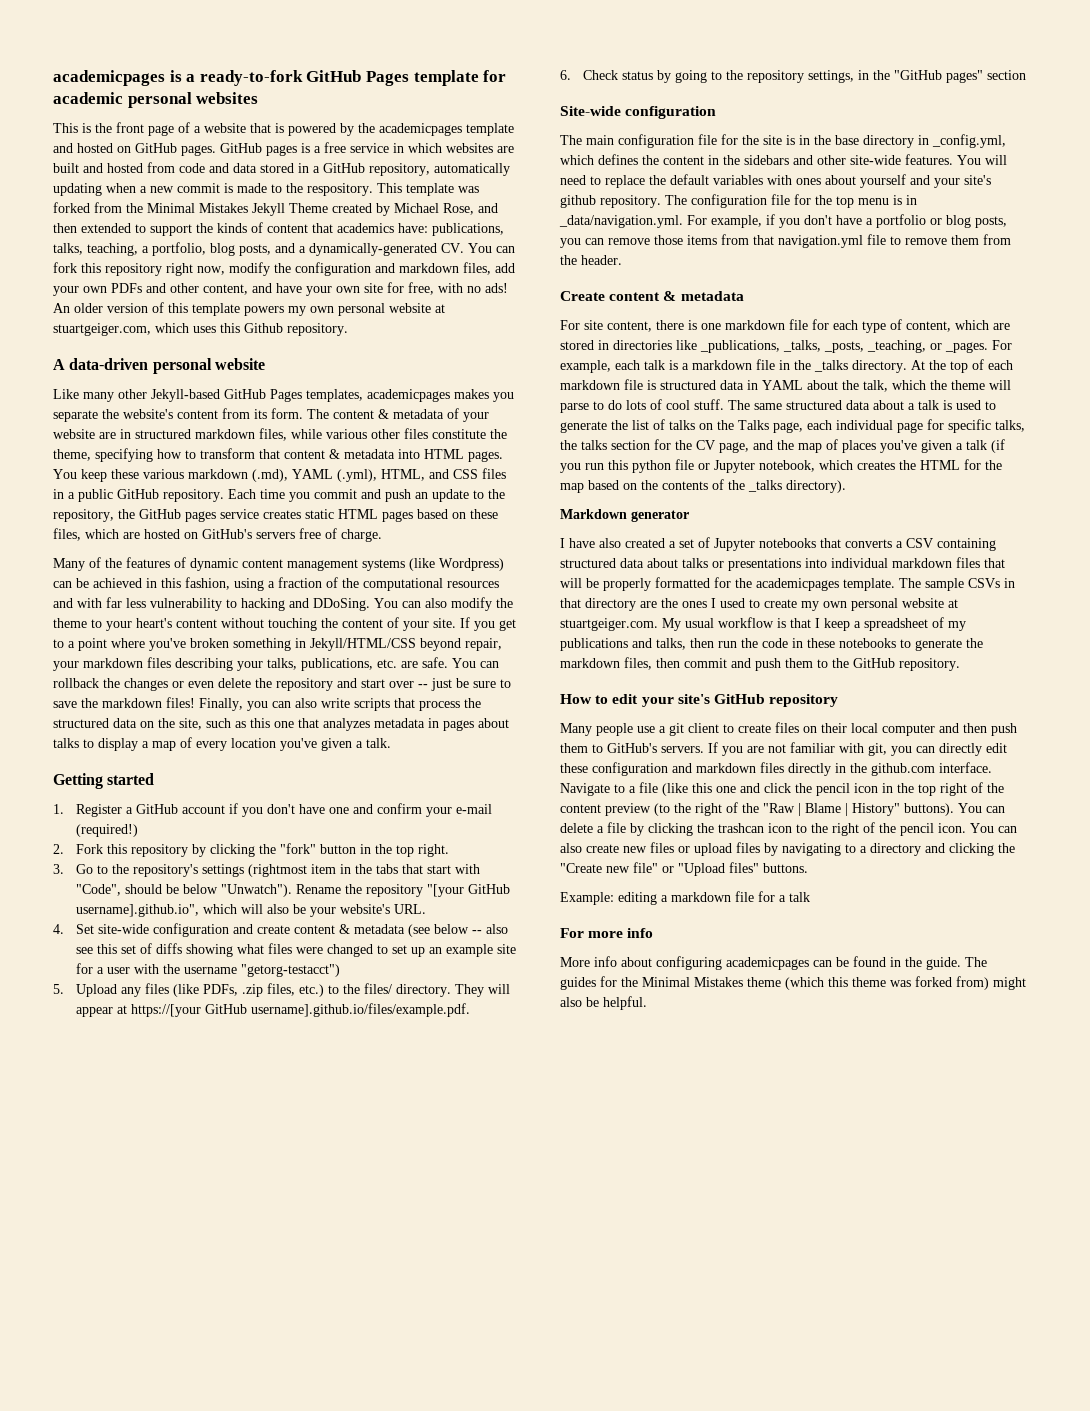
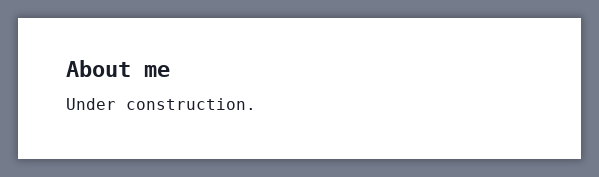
[53,70,507,86] [53,92,259,108] [53,122,514,136] [53,142,514,156] [53,162,510,176] [53,183,479,196] [53,202,498,216] [53,222,504,236] [53,242,515,256] [53,262,515,276] [53,282,508,296] [53,302,445,316] [53,323,348,336] [53,358,265,374] [53,389,514,402] [53,408,489,422] [53,428,507,441] [53,448,503,462] [53,468,506,482] [53,489,505,502] [53,509,498,522] [53,528,382,542] [53,557,504,571] [53,577,499,591] [53,597,513,611] [53,617,516,631] [53,638,502,651] [53,657,499,671] [53,678,511,691] [53,697,481,711] [53,718,509,731] [53,737,391,751] [53,773,155,789] [53,803,492,817] [75,824,138,837] [53,843,449,857] [53,864,480,877] [75,884,510,897] [75,904,426,917] [53,923,508,937] [75,943,516,957] [75,963,340,977] [53,983,510,997] [75,1003,470,1017] [560,70,1026,83] [560,106,717,119] [560,134,1006,148] [560,154,1007,165] [560,174,991,188] [560,194,917,208] [559,214,1007,228] [560,234,1011,248] [560,255,622,265] [560,291,744,301] [560,319,1010,333] [560,340,1012,353] [560,359,1013,373] [560,379,1011,392] [560,399,996,413] [560,419,1025,433] [560,439,1005,453] [560,459,1002,473] [560,479,846,493] [560,509,689,522] [560,537,996,551] [560,557,1005,571] [560,577,1015,591] [560,598,958,611] [560,617,966,631] [560,638,983,651] [560,657,960,671] [560,694,839,707] [560,722,1017,736] [560,742,1007,756] [560,762,992,776] [560,782,1004,796] [560,802,1005,816] [560,822,1017,836] [560,842,1015,856] [560,862,808,876] [560,891,810,905] [560,928,654,938] [560,956,987,970] [560,976,1026,990] [560,996,647,1010] academicpages is a ready-to-fork GitHub Pages template for academic personal websites // This is the front page of a website that is powered by the academicpages template and hosted on GitHub pages. GitHub pages is a free service in which websites are built and hosted from code and data stored in a GitHub repository, automatically updating when a new commit is made to the respository. This template was forked from the Minimal Mistakes Jekyll Theme created by Michael Rose, and then extended to support the kinds of content that academics have: publications, talks, teaching, a portfolio, blog posts, and a dynamically-generated CV. You can fork this repository right now, modify the configuration and markdown files, add your own PDFs and other content, and have your own site for free, with no ads! An older version of this template powers my own personal website at stuartgeiger.com, which uses this Github repository. // A data-driven personal website // Like many other Jekyll-based GitHub Pages templates, academicpages makes you separate the website's content from its form. The content & metadata of your website are in structured markdown files, while various other files constitute the theme, specifying how to transform that content & metadata into HTML pages. You keep these various markdown (.md), YAML (.yml), HTML, and CSS files in a public GitHub repository. Each time you commit and push an update to the repository, the GitHub pages service creates static HTML pages based on these files, which are hosted on GitHub's servers free of charge. // Many of the features of dynamic content management systems (like Wordpress) can be achieved in this fashion, using a fraction of the computational resources and with far less vulnerability to hacking and DDoSing. You can also modify the theme to your heart's content without touching the content of your site. If you get to a point where you've broken something in Jekyll/HTML/CSS beyond repair, your markdown files describing your talks, publications, etc. are safe. You can rollback the changes or even delete the repository and start over -- just be sure to save the markdown files! Finally, you can also write scripts that process the structured data on the site, such as this one that analyzes metadata in pages about talks to display a map of every location you've given a talk. // Getting started // 1. Register a GitHub account if you don't have one and confirm your e-mail (required!) // 2. Fork this repository by clicking the "fork" button in the top right. // 3. Go to the repository's settings (rightmost item in the tabs that start with "Code", should be below "Unwatch"). Rename the repository "[your GitHub username].github.io", which will also be your website's URL. // 4. Set site-wide configuration and create content & metadata (see below -- also see this set of diffs showing what files were changed to set up an example site for a user with the username "getorg-testacct") // 5. Upload any files (like PDFs, .zip files, etc.) to the files/ directory. They will appear at https://[your GitHub username].github.io/files/example.pdf. // 6. Check status by going to the repository settings, in the "GitHub pages" section // Site-wide configuration // The main configuration file for the site is in the base directory in _config.yml, which defines the content in the sidebars and other site-wide features. You will need to replace the default variables with ones about yourself and your site's github repository. The configuration file for the top menu is in _data/navigation.yml. For example, if you don't have a portfolio or blog posts, you can remove those items from that navigation.yml file to remove them from the header. // Create content & metadata // For site content, there is one markdown file for each type of content, which are stored in directories like _publications, _talks, _posts, _teaching, or _pages. For example, each talk is a markdown file in the _talks directory. At the top of each markdown file is structured data in YAML about the talk, which the theme will parse to do lots of cool stuff. The same structured data about a talk is used to generate the list of talks on the Talks page, each individual page for specific talks, the talks section for the CV page, and the map of places you've given a talk (if you run this python file or Jupyter notebook, which creates the HTML for the map based on the contents of the _talks directory). // Markdown generator // I have also created a set of Jupyter notebooks that converts a CSV containing structured data about talks or presentations into individual markdown files that will be properly formatted for the academicpages template. The sample CSVs in that directory are the ones I used to create my own personal website at stuartgeiger.com. My usual workflow is that I keep a spreadsheet of my publications and talks, then run the code in these notebooks to generate the markdown files, then commit and push them to the GitHub repository. // How to edit your site's GitHub repository // Many people use a git client to create files on their local computer and then push them to GitHub's servers. If you are not familiar with git, you can directly edit these configuration and markdown files directly in the github.com interface. Navigate to a file (like this one and click the pencil icon in the top right of the content preview (to the right of the "Raw | Blame | History" buttons). You can delete a file by clicking the trashcan icon to the right of the pencil icon. You can also create new files or upload files by navigating to a directory and clicking the "Create new file" or "Upload files" buttons. // Example: editing a markdown file for a talk // For more info // More info about configuring academicpages can be found in the guide. The guides for the Minimal Mistakes theme (which this theme was forked from) might also be helpful. -> [66,60,170,77] [66,98,256,110] About me // Under construction.

